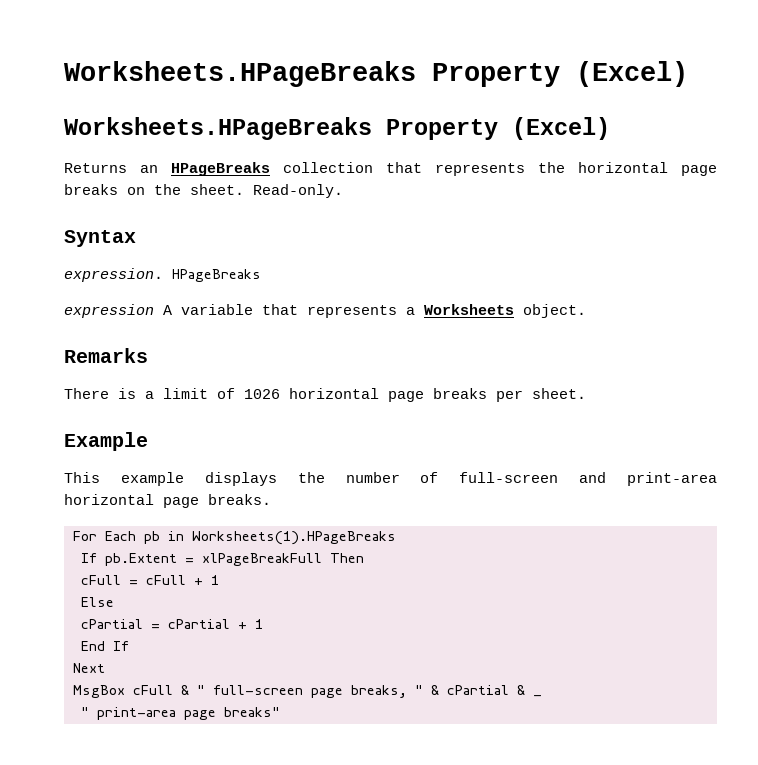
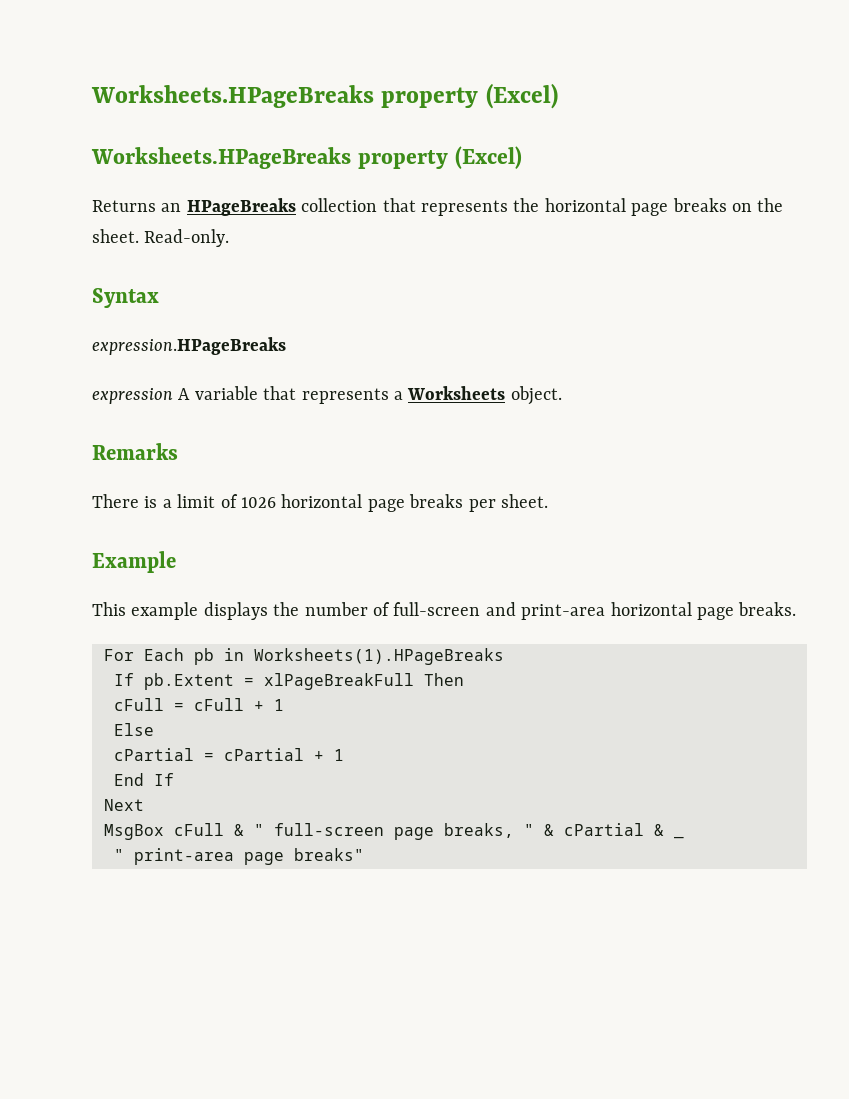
[64,61,560,87] Worksheets.HPageBreaks Property -> [91,85,479,108] Worksheets.HPageBreaks property
[386,119,498,140] Property -> [357,150,448,169] property
[64,268,261,282] expression. HPageBreaks -> [92,337,286,355] expression.HPageBreaks

